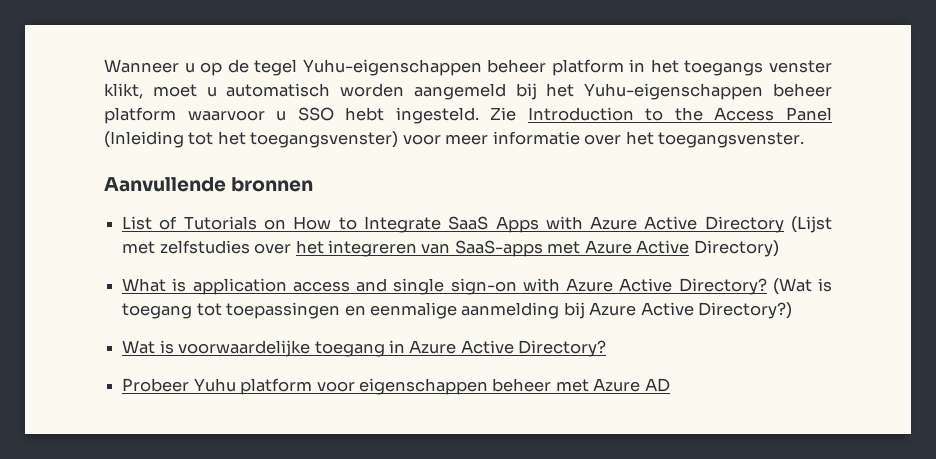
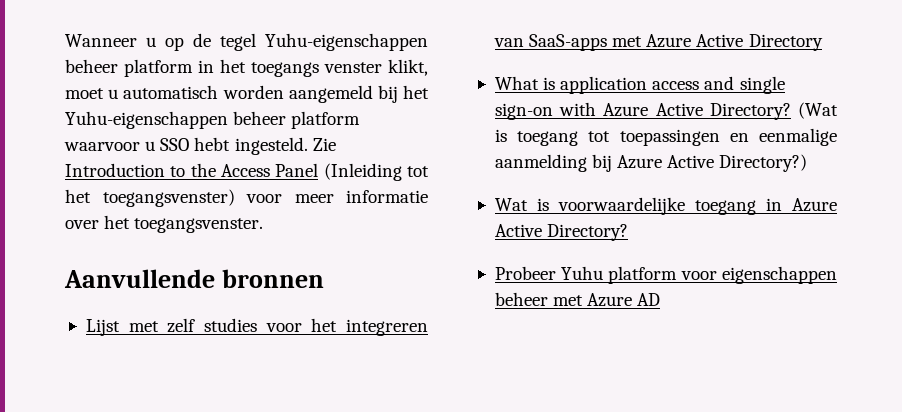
[122,216,833,233] [122,240,292,254] List of Tutorials on How to Integrate SaaS Apps with Azure Active Directory (Lijst met zelfstudies over -> [85,318,302,336] Lijst met zelf studies voor
[693,240,779,257] Directory) -> [748,34,823,51] Directory

